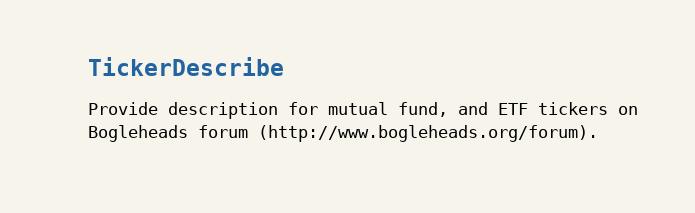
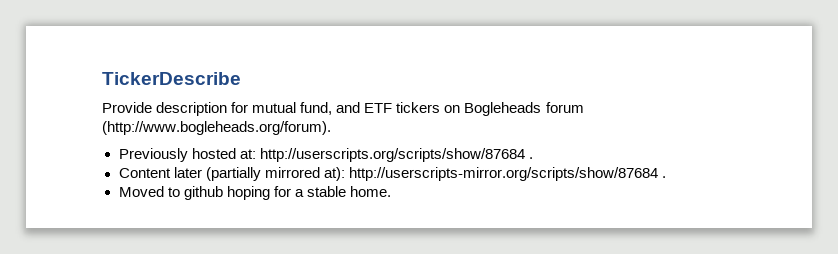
(598, 133) none -> [118,148,533,162] [118,167,666,181] [118,186,391,200] // Previously hosted at: http://userscripts.org/scripts/show/87684 . // Content later (partially mirrored at): http://userscripts-mirror.org/scripts/show/87684 . // Moved to github hoping for a stable home.

